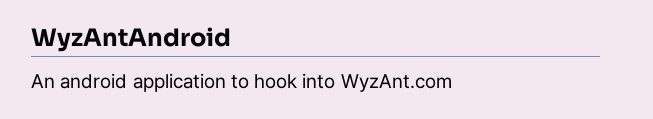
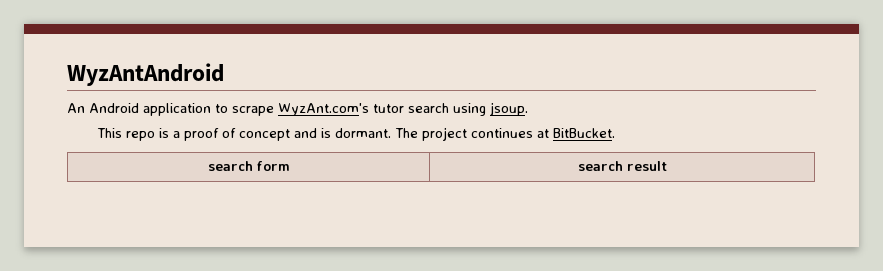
[60,73,128,89] android -> [89,103,139,113] Android
[254,73,452,92] hook into WyzAnt.com -> [232,102,528,116] [97,127,616,141] [207,161,290,171] [577,161,667,171] scrape WyzAnt.com's tutor search using jsoup. // This repo is a proof of concept and is dormant. The project continues at BitBucket. // search form | search result

